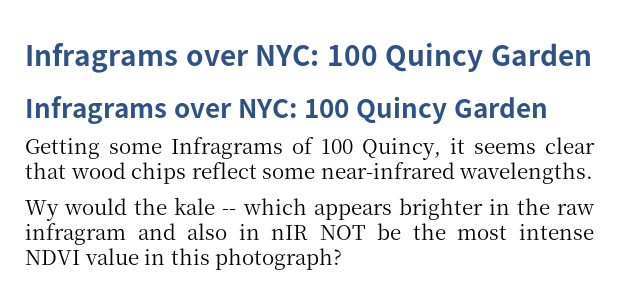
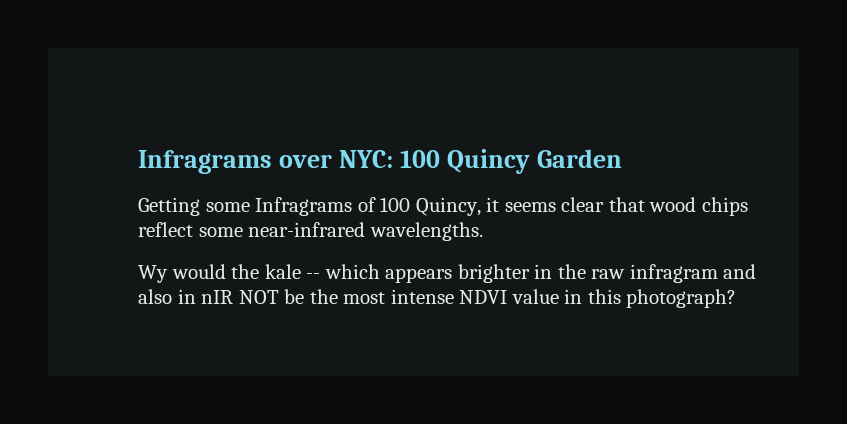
[25,43,592,73] [25,96,549,124] Infragrams over NYC: 100 Quincy Garden // Infragrams over NYC: 100 Quincy Garden -> [138,149,623,174] Infragrams over NYC: 100 Quincy Garden

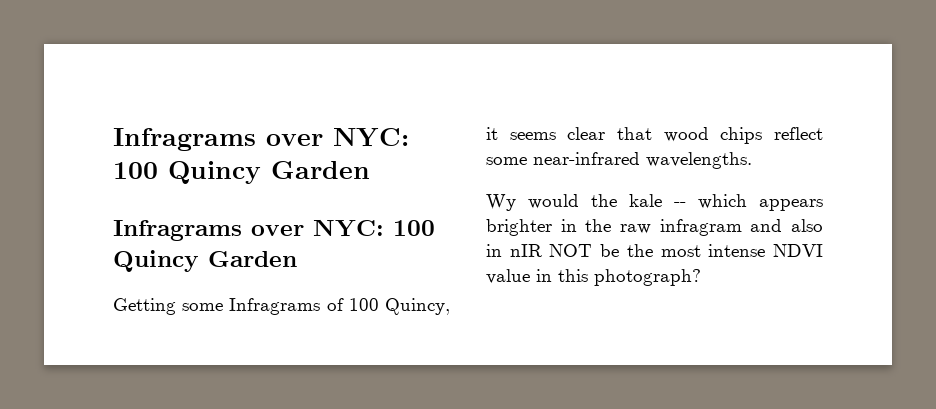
[138,149,623,174] Infragrams over NYC: 100 Quincy Garden -> [113,128,409,151] [113,161,370,184] [113,219,435,241] [113,250,297,272] Infragrams over NYC: 100 Quincy Garden // Infragrams over NYC: 100 Quincy Garden

